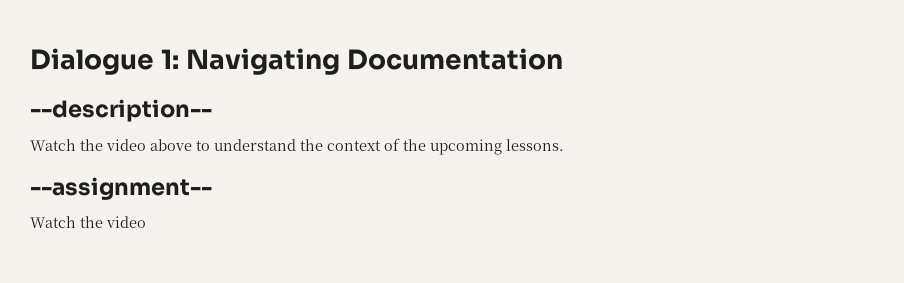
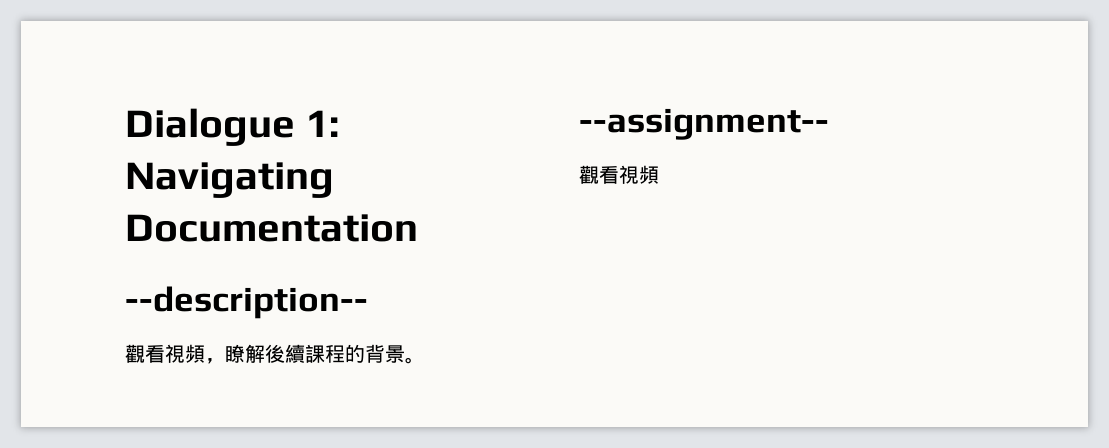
[30,138,564,155] [30,177,212,200] [30,216,146,228] Watch the video above to understand the context of the upcoming lessons. // --assignment-- // Watch the video -> [125,344,425,364] [579,108,829,140] [579,165,659,184] 觀看視頻，瞭解後續課程的背景。 // --assignment-- // 觀看視頻

